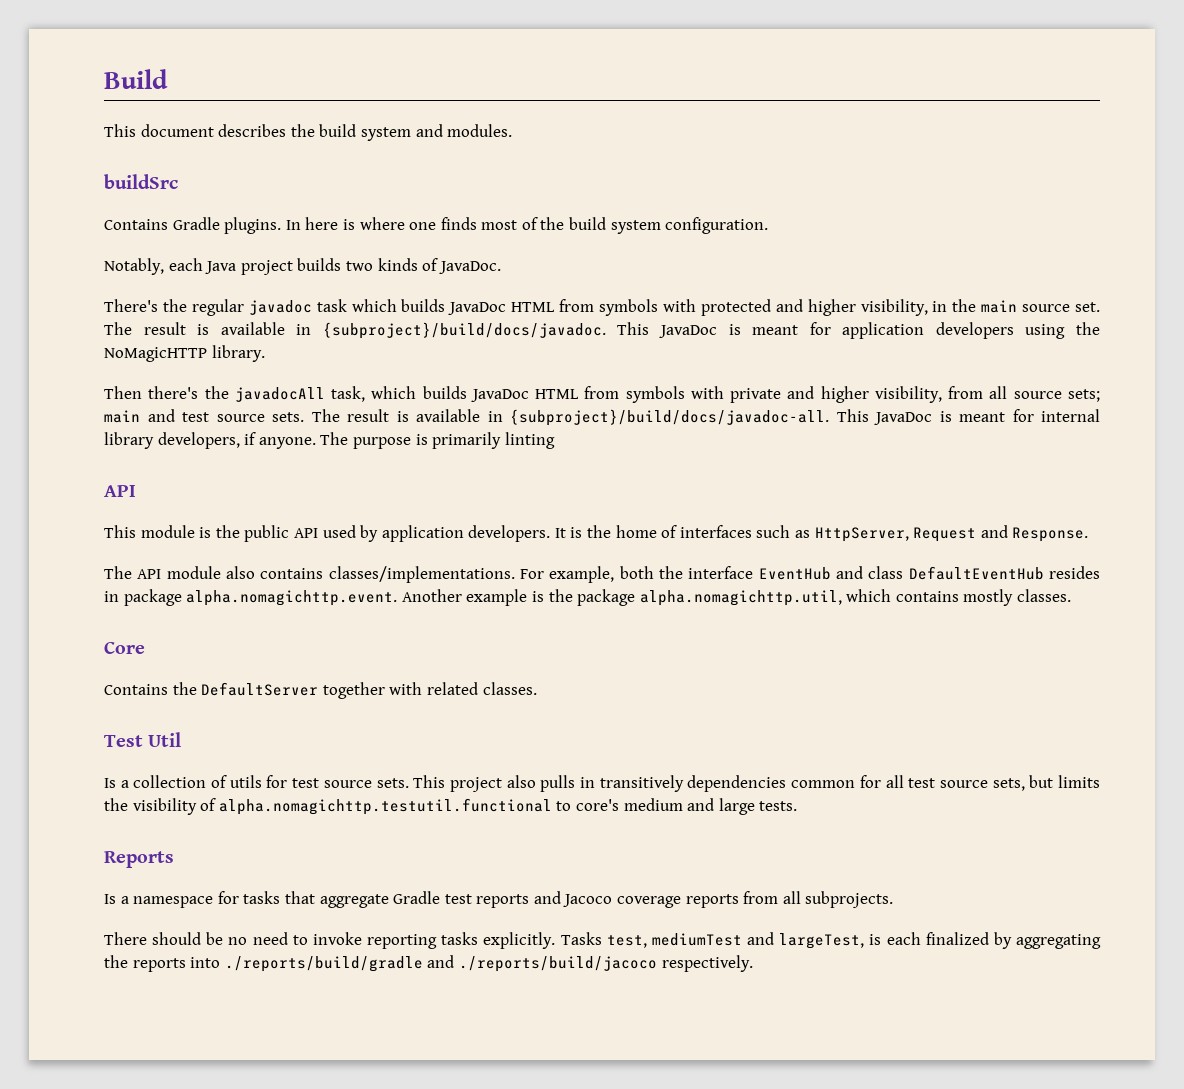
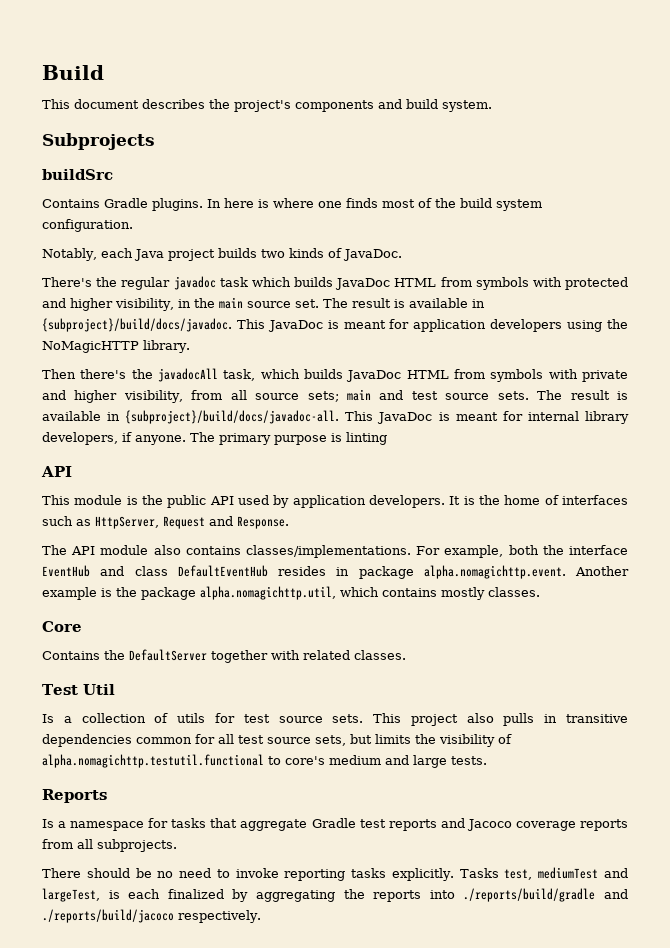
[319,124,513,141] build system and modules. -> [234,99,492,112] [42,133,155,150] project's components and build system. // Subprojects
(349, 438) none -> [219,433,271,445] primary
[432,432,502,449] primarily -> (342, 437) none
[599,775,684,792] transitively -> [566,714,628,723] transitive

